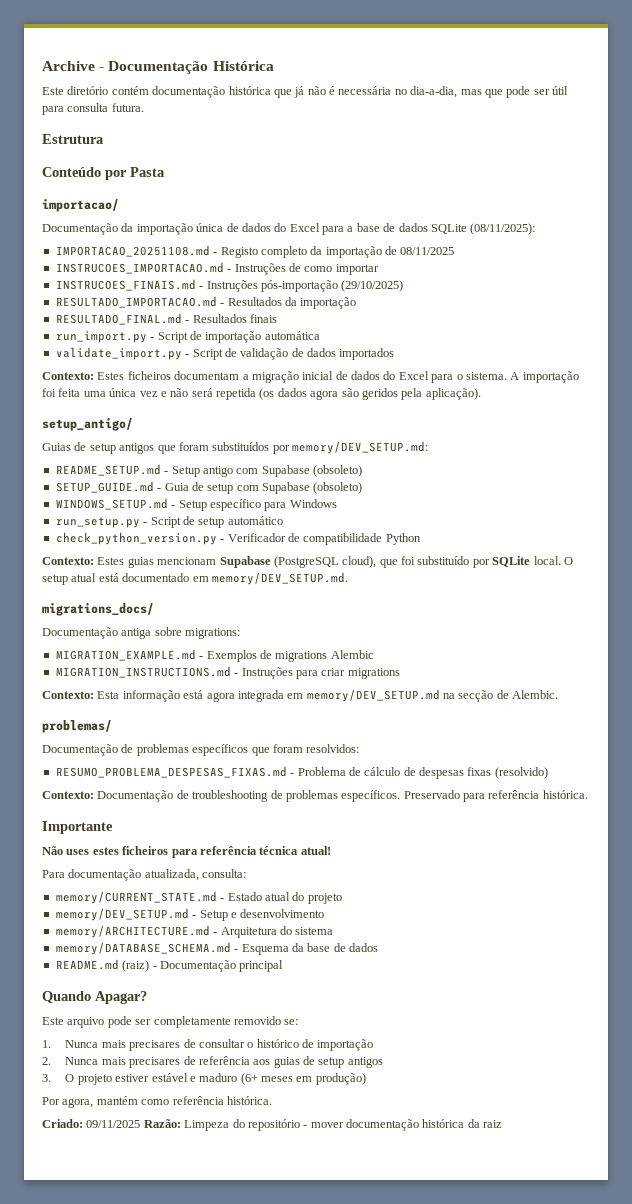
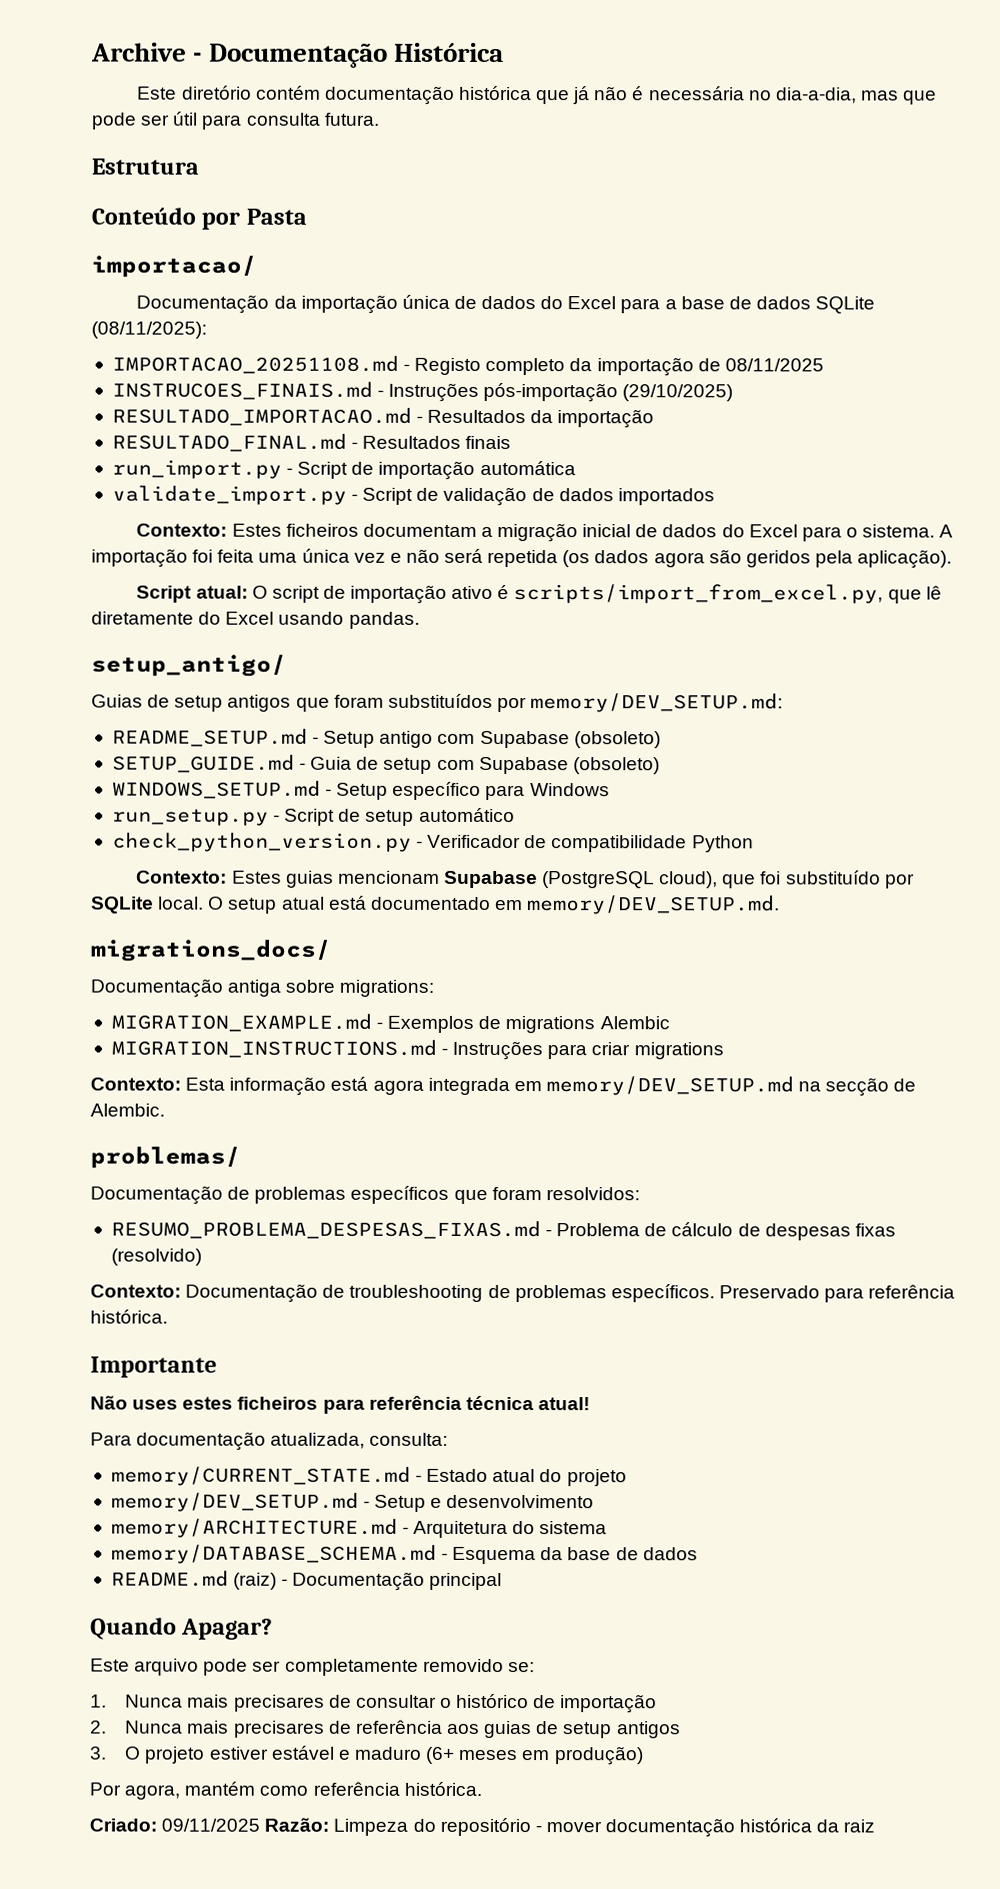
[55,262,379,275] // INSTRUCOES_IMPORTACAO.md - Instruções de como importar -> (824, 365) none
(481, 394) none -> [136,584,942,604] [91,611,420,629] // Script atual: O script de importação ativo é scripts/import_from_excel.py, que lê diretamente do Excel usando pandas.

